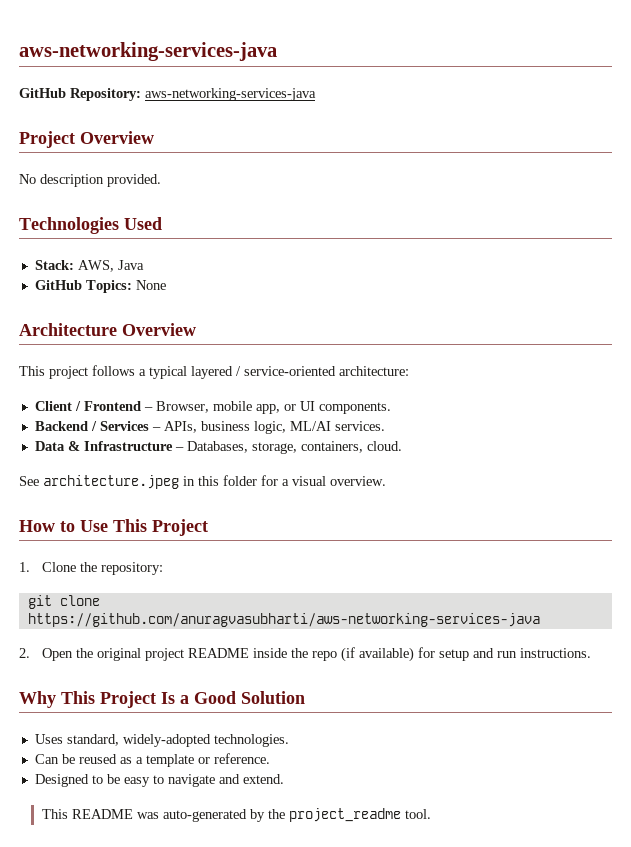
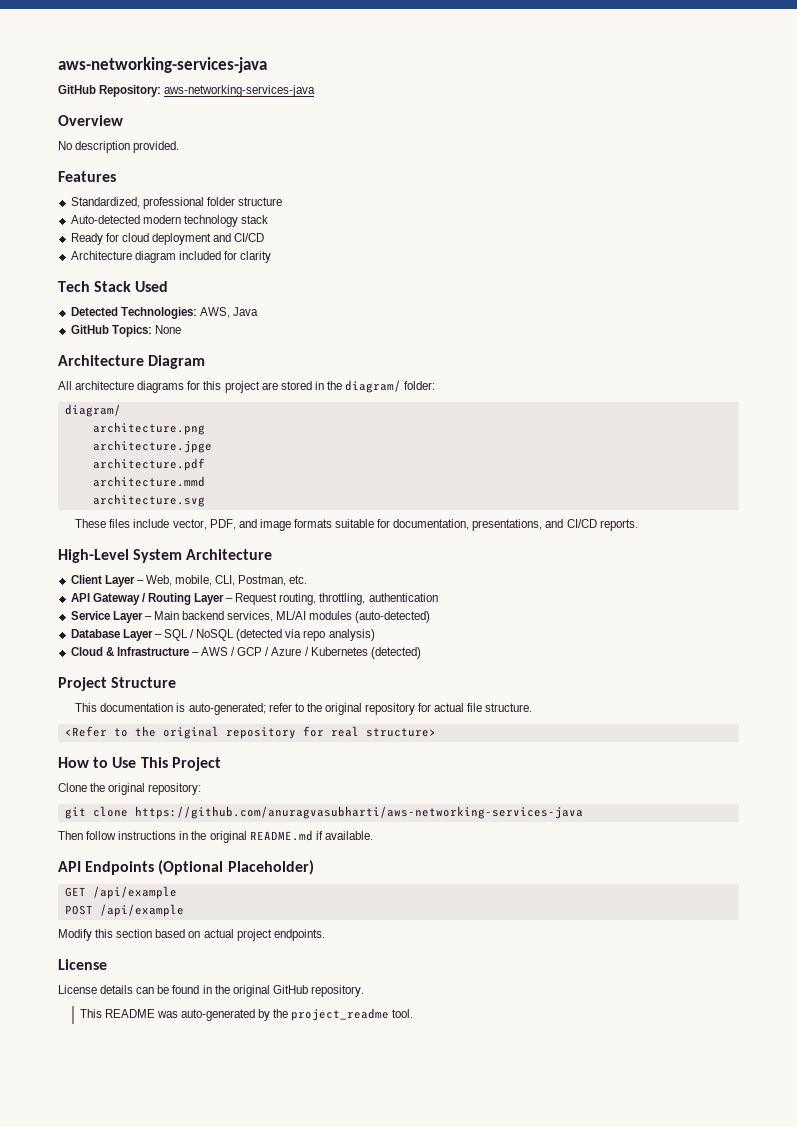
[19,131,75,148] Project -> (316, 91) none
[19,217,119,234] Technologies -> [58,171,116,182] [70,197,282,209] [70,215,268,227] [70,233,265,245] [70,251,272,263] [58,281,132,292] Features // Standardized, professional folder structure // Auto-detected modern technology stack // Ready for cloud deployment and CI/CD // Architecture diagram included for clarity // Tech Stack
[34,260,74,270] Stack: -> [70,307,197,319] Detected Technologies:
[122,323,196,336] [19,365,409,379] [34,401,391,414] [34,421,385,434] [34,441,402,454] [19,475,386,489] Overview // This project follows a typical layered / service-oriented architecture: // Client / Frontend – Browser, mobile app, or UI components. // Backend / Services – APIs, business logic, ML/AI services. // Data & Infrastructure – Databases, storage, containers, cloud. // See architecture.jpeg in this folder for a visual overview. -> [148,355,206,369] [58,380,436,393] [64,404,121,417] [92,422,205,435] [92,440,212,453] [92,458,205,471] [92,476,205,487] [92,494,205,507] [75,519,638,531] [58,549,273,563] [70,575,308,587] [70,593,438,605] [70,611,431,623] [70,629,375,641] [70,647,421,659] [58,677,177,691] [75,703,533,715] [64,726,436,739] Diagram // All architecture diagrams for this project are stored in the diagram/ folder: // diagram/ // architecture.png // architecture.jpge // architecture.pdf // architecture.mmd // architecture.svg // These files include vector, PDF, and image formats suitable for documentation, presentations, and CI/CD reports. // High-Level System Architecture // Client Layer – Web, mobile, CLI, Postman, etc. // API Gateway / Routing Layer – Request routing, throttling, authentication // Service Layer – Main backend services, ML/AI modules (auto-detected) // Database Layer – SQL / NoSQL (detected via repo analysis) // Cloud & Infrastructure – AWS / GCP / Azure / Kubernetes (detected) // Project Structure // This documentation is auto-generated; refer to the original repository for actual file structure. // <Refer to the original repository for real structure>
[19,562,30,572] 1. -> (221, 764) none
(97, 567) none -> [108,783,146,795] original
[19,647,591,662] [19,691,305,708] [34,734,289,747] [34,753,270,767] [34,774,284,787] 2. Open the original project README inside the repo (if available) for setup and run instructions. // Why This Project Is a Good Solution // Uses standard, widely-adopted technologies. // Can be reused as a template or reference. // Designed to be easy to navigate and extend. -> [58,830,373,843] [58,860,314,875] [64,886,177,899] [64,904,184,917] [58,929,325,941] [58,959,107,970] [58,985,364,997] Then follow instructions in the original README.md if available. // API Endpoints (Optional Placeholder) // GET /api/example // POST /api/example // Modify this section based on actual project endpoints. // License // License details can be found in the original GitHub repository.

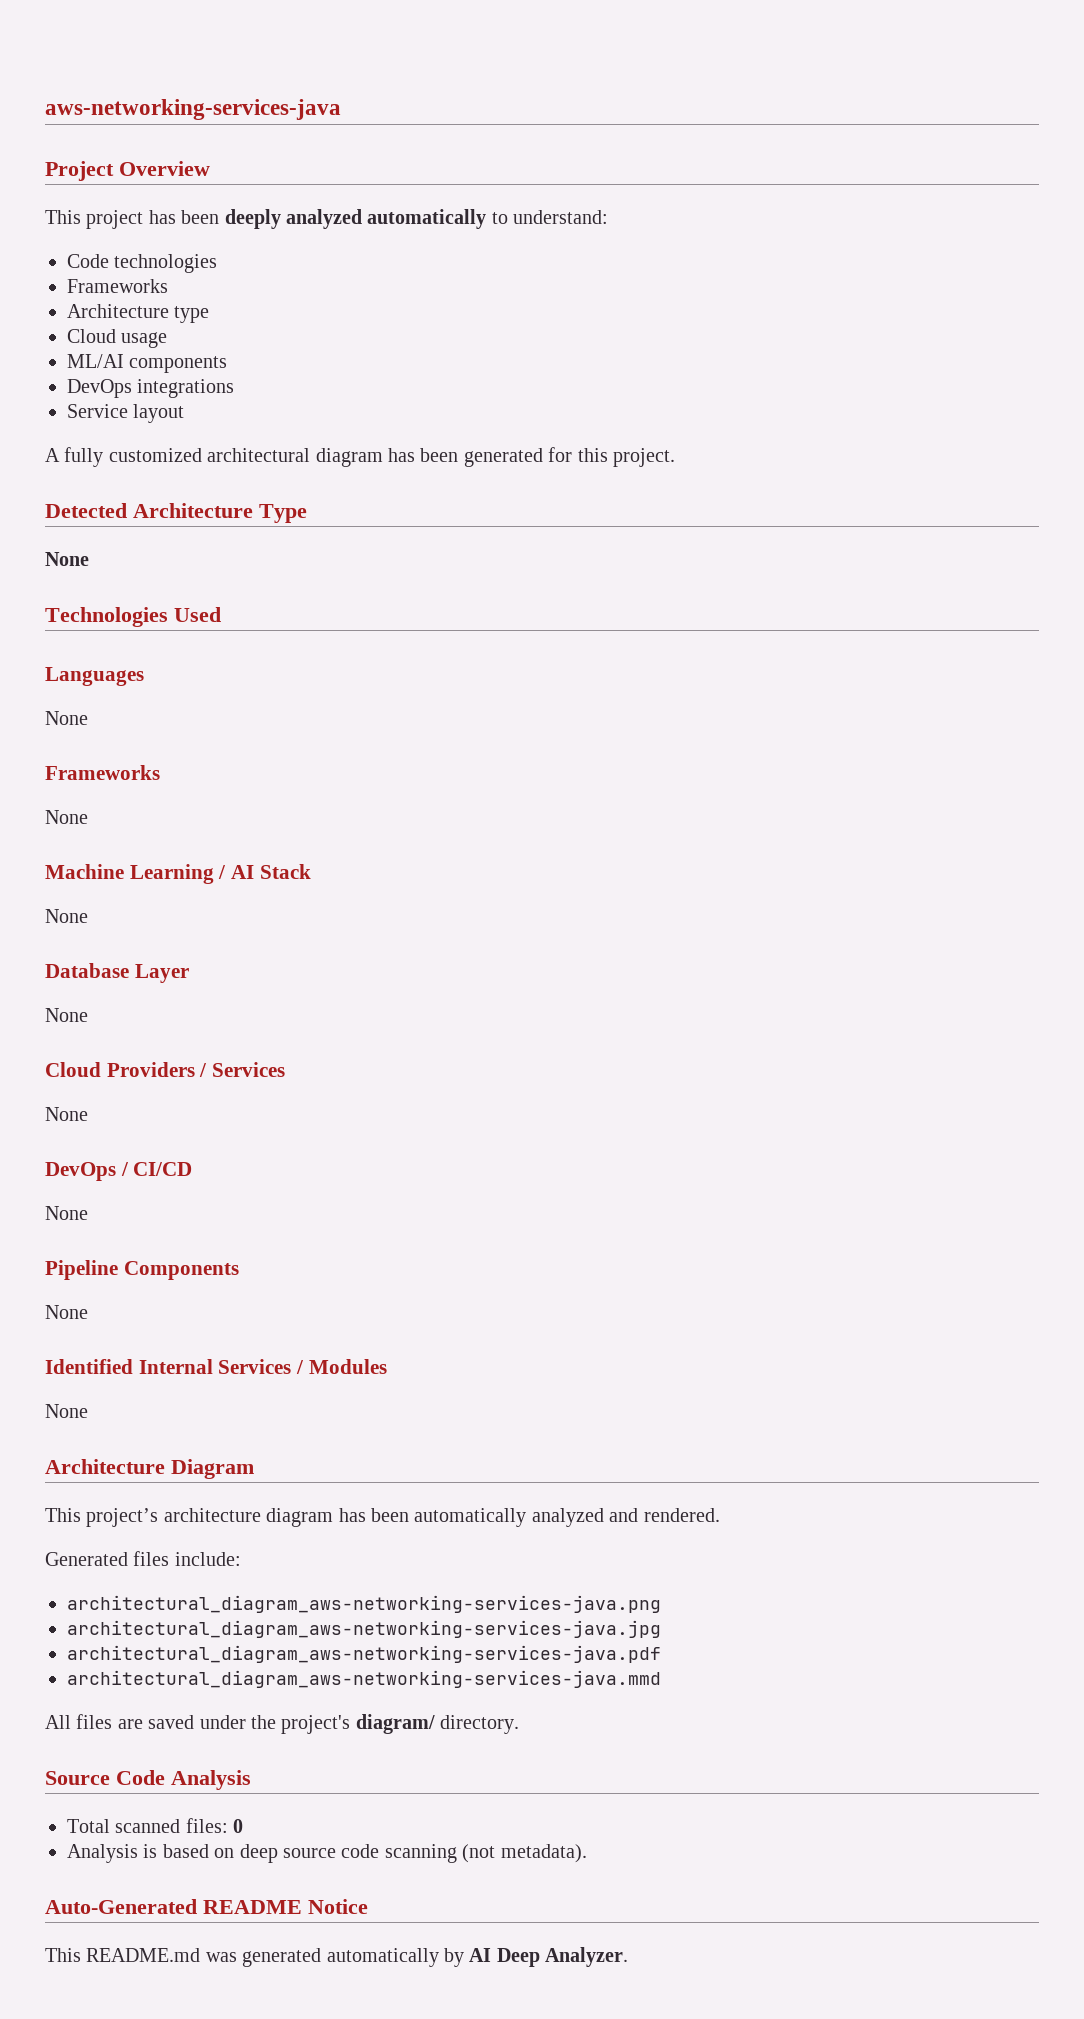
[58,57,267,73] [58,85,316,97] [58,115,123,126] [58,141,180,153] [58,171,116,182] [70,197,282,209] [70,215,268,227] [70,233,265,245] [70,251,272,263] [58,281,169,292] [70,307,258,319] [70,325,181,337] [58,355,206,369] [58,380,436,393] [64,404,121,417] [92,422,205,435] [92,440,212,453] [92,458,205,471] [92,476,205,487] [92,494,205,507] [75,519,638,531] [58,549,273,563] [70,575,308,587] [70,593,438,605] [70,611,431,623] [70,629,375,641] [70,647,421,659] [58,677,177,691] [75,703,533,715] [64,726,436,739] [58,757,221,771] [58,783,202,795] [64,806,583,819] [58,830,373,843] [58,860,314,875] [64,886,177,899] [64,904,184,917] [58,929,325,941] [58,959,107,970] [58,985,364,997] [79,1008,414,1021] aws-networking-services-java // GitHub Repository: aws-networking-services-java // Overview // No description provided. // Features // Standardized, professional folder structure // Auto-detected modern technology stack // Ready for cloud deployment and CI/CD // Architecture diagram included for clarity // Tech Stack Used // Detected Technologies: AWS, Java // GitHub Topics: None // Architecture Diagram // All architecture diagrams for this project are stored in the diagram/ folder: // diagram/ // architecture.png // architecture.jpge // architecture.pdf // architecture.mmd // architecture.svg // These files include vector, PDF, and image formats suitable for documentation, presentations, and CI/CD reports. // High-Level System Architecture // Client Layer – Web, mobile, CLI, Postman, etc. // API Gateway / Routing Layer – Request routing, throttling, authentication // Service Layer – Main backend services, ML/AI modules (auto-detected) // Database Layer – SQL / NoSQL (detected via repo analysis) // Cloud & Infrastructure – AWS / GCP / Azure / Kubernetes (detected) // Project Structure // This documentation is auto-generated; refer to the original repository for actual file structure. // <Refer to the original repository for real structure> // How to Use This Project // Clone the original repository: // git clone https://github.com/anuragvasubharti/aws-networking-services-java // Then follow instructions in the original README.md if available. // API Endpoints (Optional Placeholder) // GET /api/example // POST /api/example // Modify this section based on actual project endpoints. // License // License details can be found in the original GitHub repository. // This README was auto-generated by the project_readme tool. -> [45,99,341,120] [45,161,210,181] [45,209,609,229] [67,254,218,273] [67,279,168,293] [67,304,210,323] [67,329,168,348] [67,354,228,373] [67,379,235,398] [67,404,185,423] [45,447,675,467] [45,503,307,523] [45,552,89,566] [45,607,221,627] [45,667,144,686] [45,711,88,725] [45,765,160,780] [45,810,88,824] [45,864,311,884] [45,909,88,923] [45,963,189,983] [45,1008,88,1022] [45,1062,286,1077] [45,1107,88,1121] [45,1162,193,1181] [45,1206,88,1220] [45,1260,239,1280] [45,1305,88,1319] [45,1359,387,1374] [45,1404,88,1418] [45,1459,254,1479] [45,1508,720,1527] [45,1551,241,1566] [67,1595,661,1613] [67,1620,661,1638] [67,1645,661,1663] [67,1670,661,1688] [45,1714,520,1734] [45,1770,251,1790] [67,1818,244,1833] [67,1844,587,1863] [45,1899,368,1914] [45,1947,629,1967] aws-networking-services-java // Project Overview // This project has been deeply analyzed automatically to understand: // Code technologies // Frameworks // Architecture type // Cloud usage // ML/AI components // DevOps integrations // Service layout // A fully customized architectural diagram has been generated for this project. // Detected Architecture Type // None // Technologies Used // Languages // None // Frameworks // None // Machine Learning / AI Stack // None // Database Layer // None // Cloud Providers / Services // None // DevOps / CI/CD // None // Pipeline Components // None // Identified Internal Services / Modules // None // Architecture Diagram // This project’s architecture diagram has been automatically analyzed and rendered. // Generated files include: // architectural_diagram_aws-networking-services-java.png // architectural_diagram_aws-networking-services-java.jpg // architectural_diagram_aws-networking-services-java.pdf // architectural_diagram_aws-networking-services-java.mmd // All files are saved under the project's diagram/ directory. // Source Code Analysis // Total scanned files: 0 // Analysis is based on deep source code scanning (not metadata). // Auto-Generated README Notice // This README.md was generated automatically by AI Deep Analyzer.

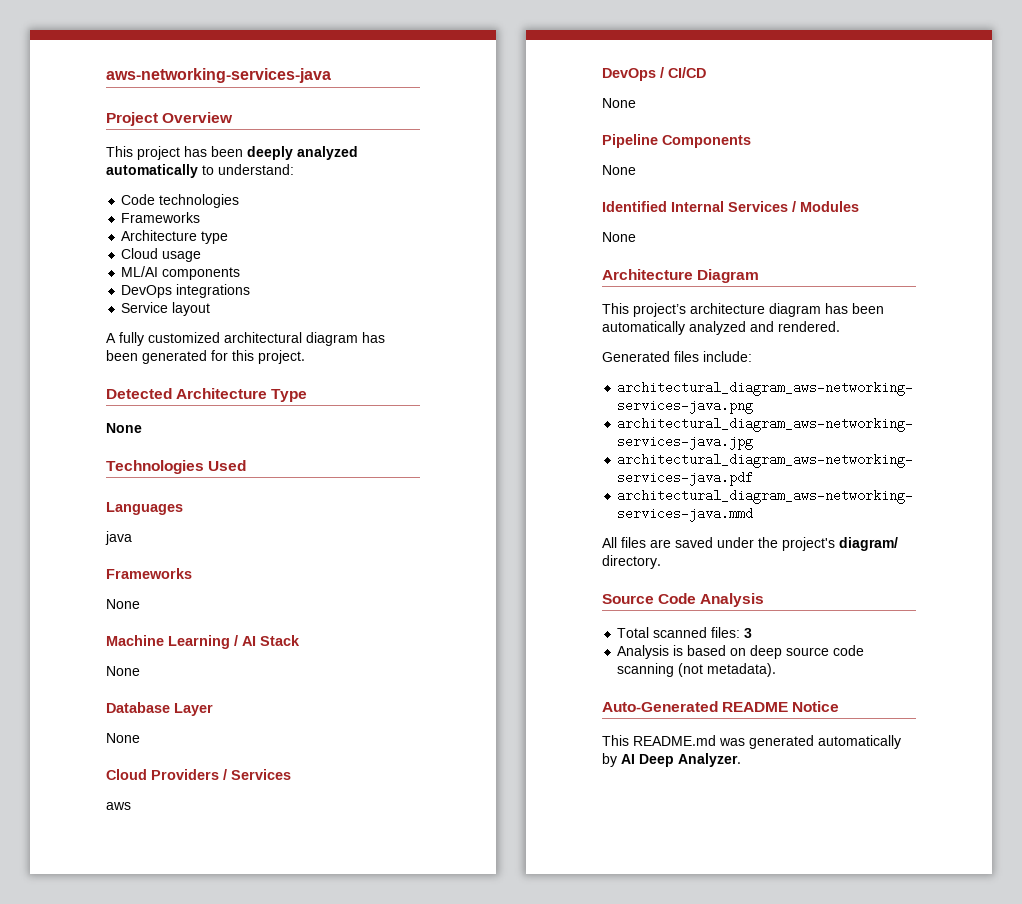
[45,711,88,725] // None -> [105,531,132,545] // java
[45,1107,88,1121] // None -> [106,802,131,810] // aws
[233,1819,244,1833] 0 -> [744,628,753,638] 3

